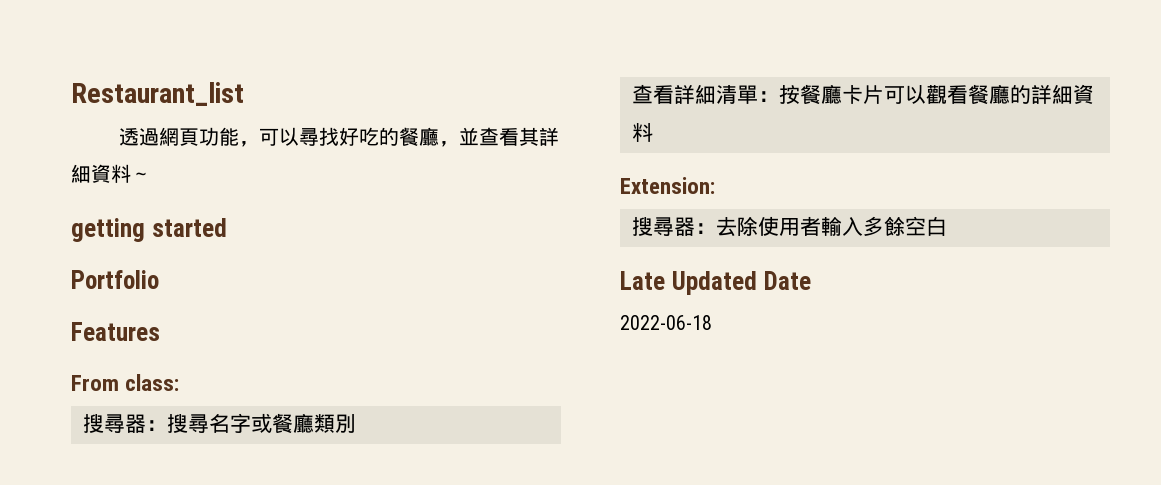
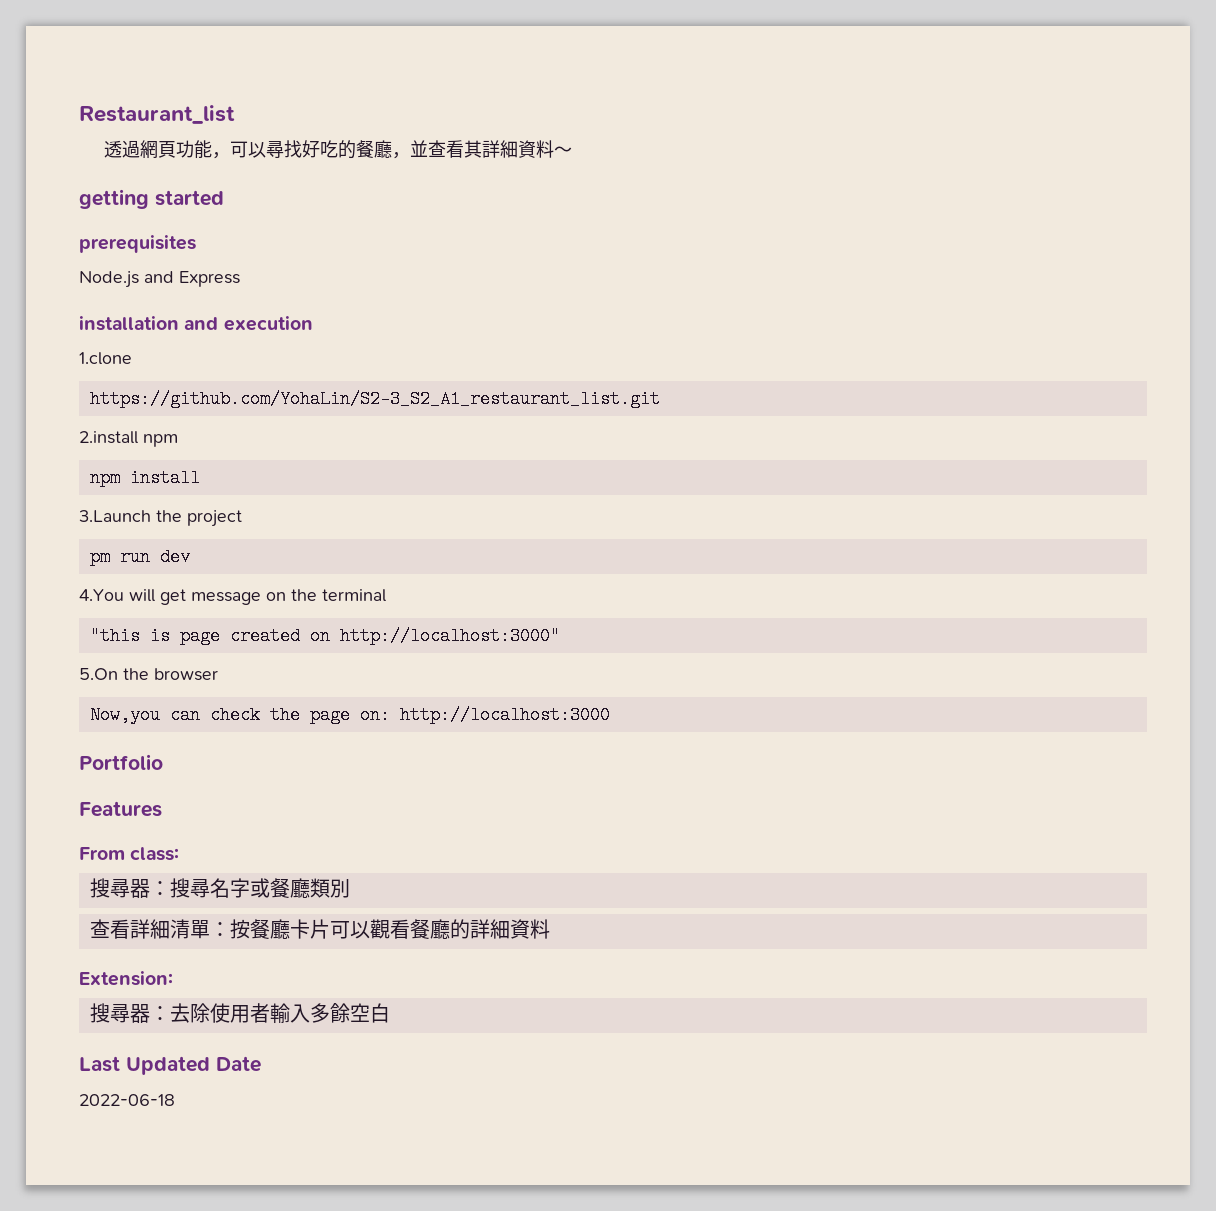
(227, 227) none -> [79,235,196,253] [79,271,240,288] [79,316,313,331] [79,352,132,365] [89,390,660,408] [79,431,178,447] [89,469,200,487] [79,510,242,527] [89,548,190,566] [79,589,386,605] [89,627,560,645] [79,668,218,681] [89,706,610,724] // prerequisites // Node.js and Express // installation and execution // 1.clone // https://github.com/YohaLin/S2-3_S2_A1_restaurant_list.git // 2.install npm // npm install // 3.Launch the project // pm run dev // 4.You will get message on the terminal // "this is page created on http://localhost:3000" // 5.On the browser // Now,you can check the page on: http://localhost:3000
[620,271,665,290] Late -> [79,1056,120,1072] Last

